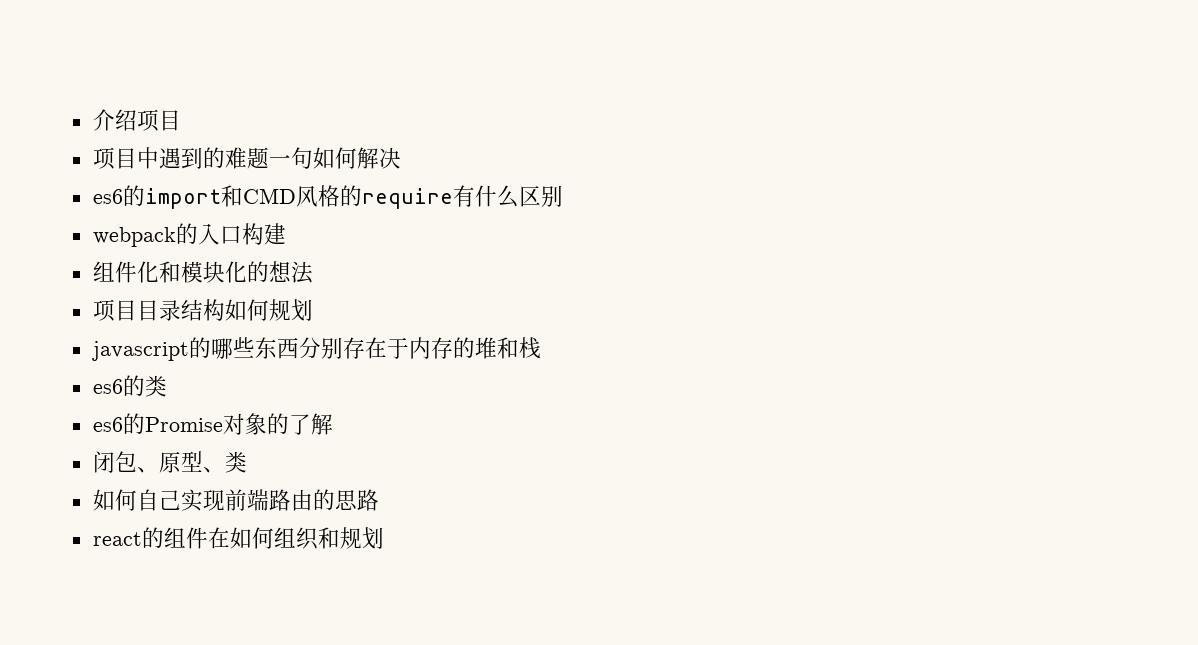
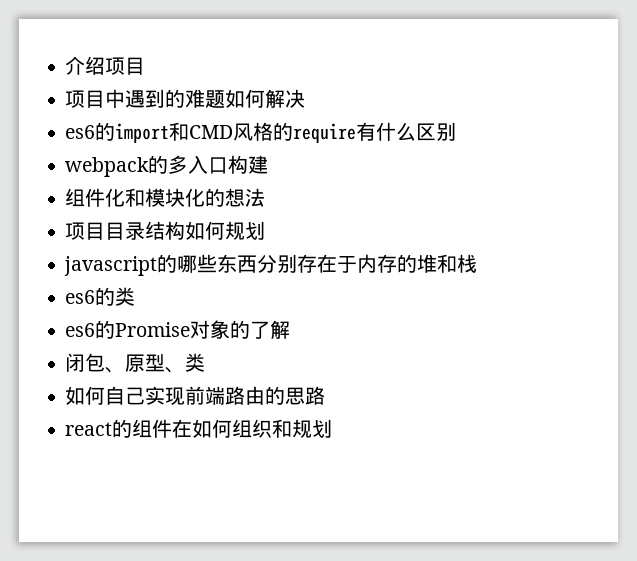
[268,147,313,169] 一句 -> (226, 99) none
(198, 233) none -> [168,155,189,174] 多

